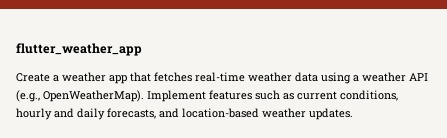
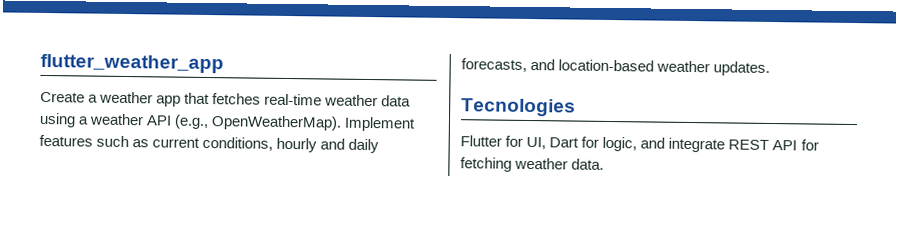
(353, 114) none -> [461,98,576,117] [460,135,819,153] [460,157,605,172] // Tecnologies // Flutter for UI, Dart for logic, and integrate REST API for fetching weather data.

